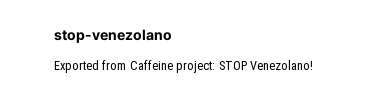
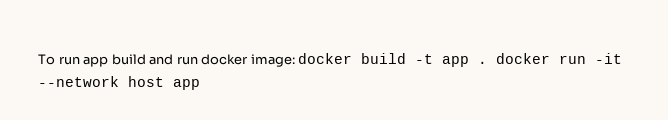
[54,29,172,43] [54,60,313,73] stop-venezolano // Exported from Caffeine project: STOP Venezolano! -> [38,53,623,67] [38,76,200,90] To run app build and run docker image: docker build -t app . docker run -it --network host app

